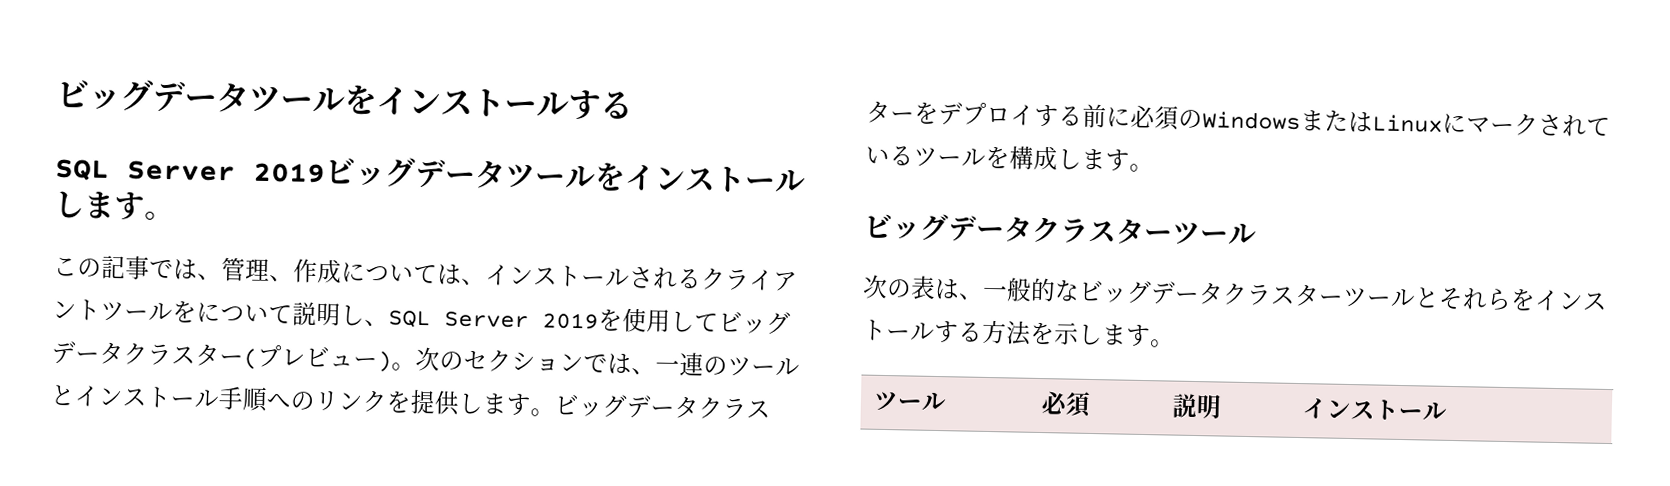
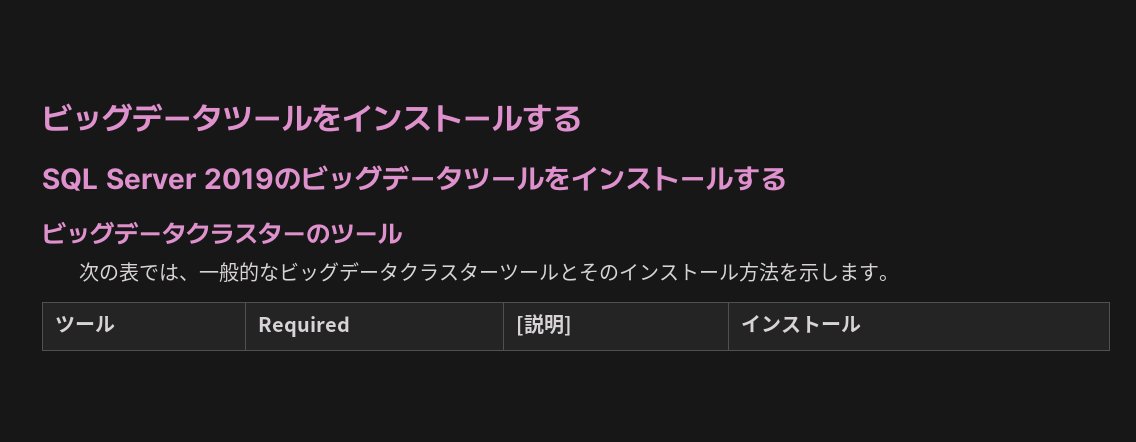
[325,157,806,193] [54,190,175,222] [53,254,798,292] [52,299,791,336] [51,340,800,377] [50,384,771,420] [866,100,1611,137] [865,145,1154,173] [864,213,1173,244] ビッグデータツールをインストールします。 // この記事では、管理、作成については、インストールされるクライアントツールをについて説明し、SQL Server 2019を使用してビッグデータクラスター(プレビュー)。次のセクションでは、一連のツールとインストール手順へのリンクを提供します。ビッグデータクラスターをデプロイする前に必須のWindowsまたはLinuxにマークされているツールを構成します。 // ビッグデータクラスター -> [273,165,787,191] [42,221,330,245] のビッグデータツールをインストールする // ビッグデータクラスターの
(936, 287) none -> [138,265,159,281] で
[1462,288,1608,312] [862,319,983,344] れらをインストールする -> [598,264,739,281] のインストール
[1040,391,1092,417] [1171,393,1222,419] 必須 | 説明 -> [257,316,350,337] [515,314,572,336] Required | [説明]

